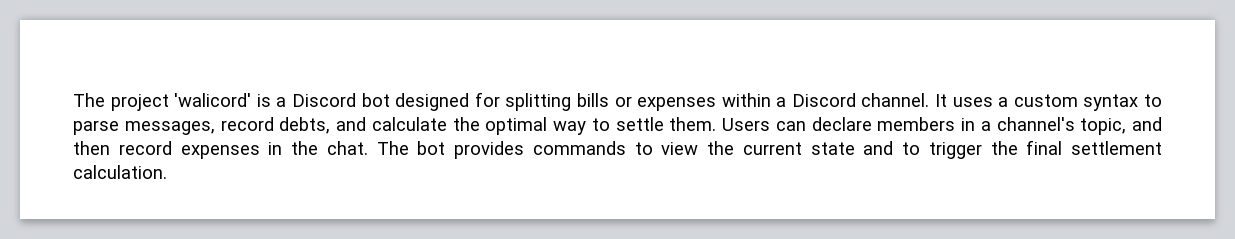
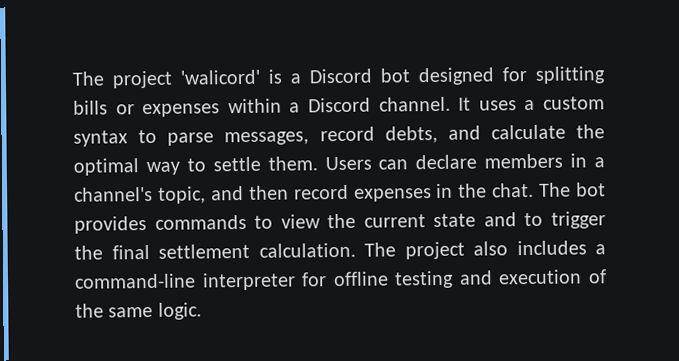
(167, 172) none -> [364,240,606,260] [74,269,607,291] [75,302,202,320] The project also includes a command-line interpreter for offline testing and execution of the same logic.

